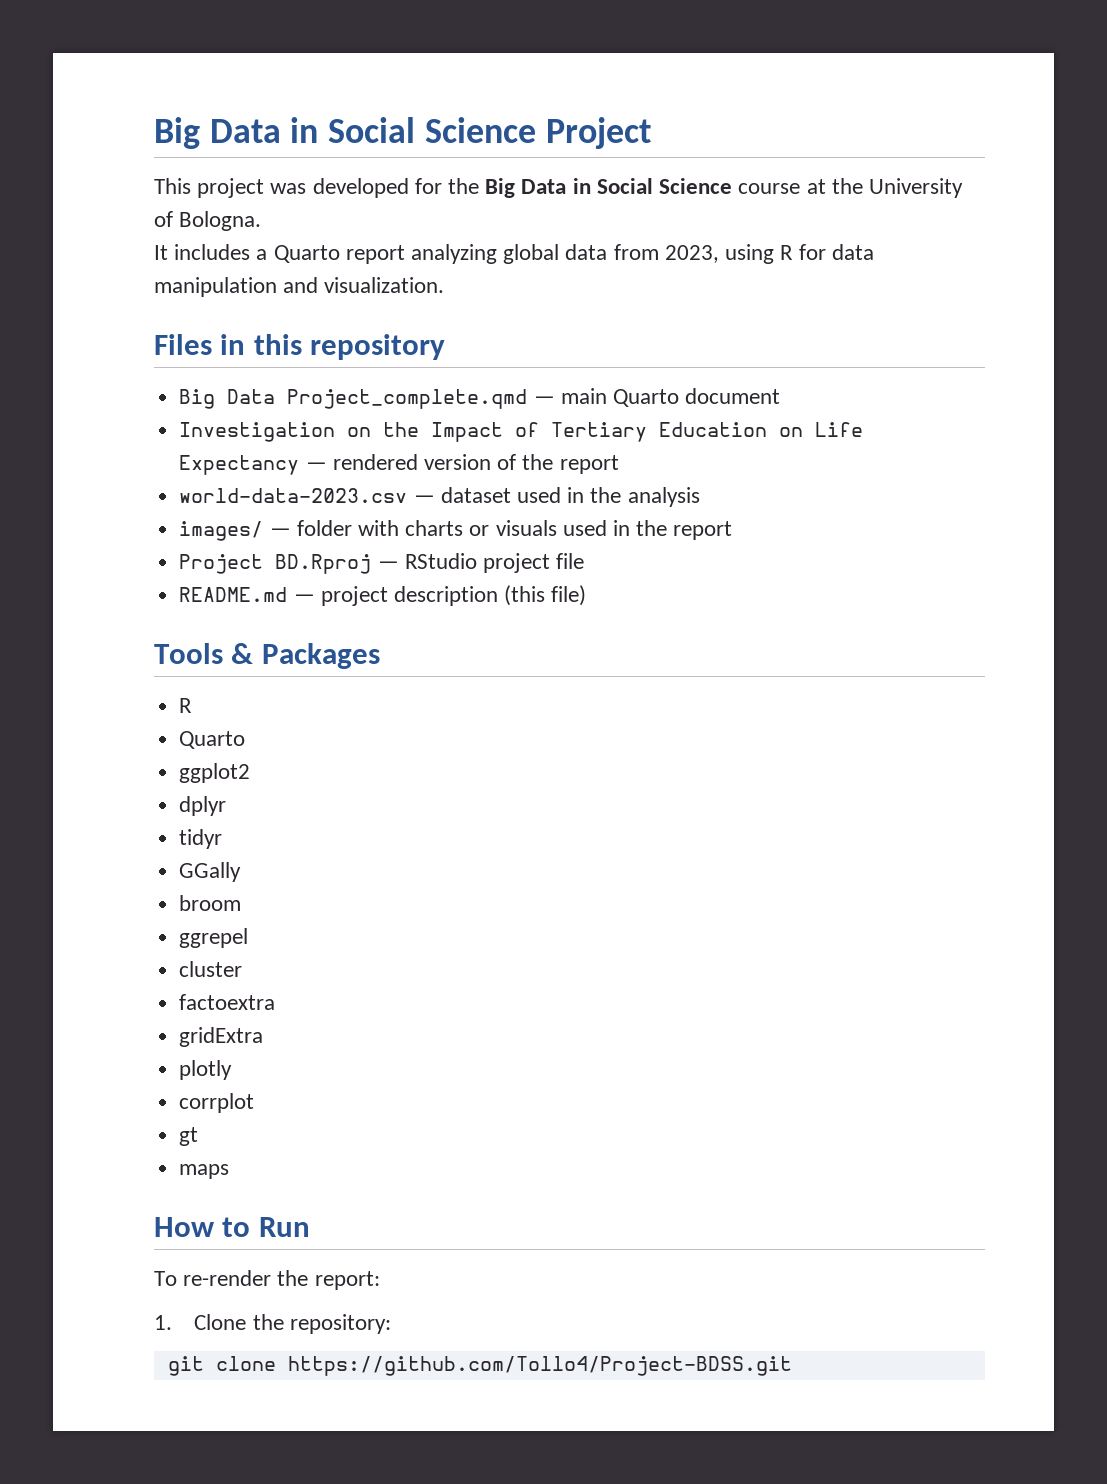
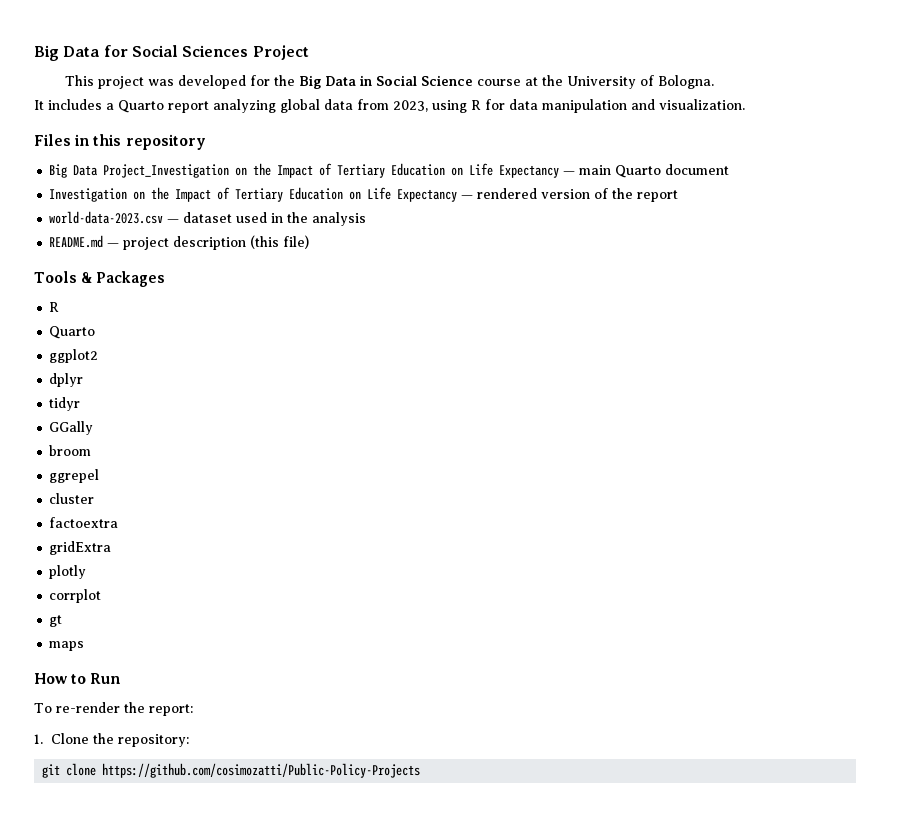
[154,117,536,149] Big Data in Social Science -> [34,45,249,61] Big Data for Social Sciences
[287,389,528,409] Project_complete.qmd -> [103,163,560,178] Project_Investigation on the Impact of Tertiary Education on Life Expectancy
[179,520,733,541] [179,553,585,574] // images/ — folder with charts or visuals used in the report // Project BD.Rproj — RStudio project file -> (367, 219) none
[287,1356,792,1376] https://github.com/Tollo4/Project-BDSS.git -> [102,763,421,778] https://github.com/cosimozatti/Public-Policy-Projects

